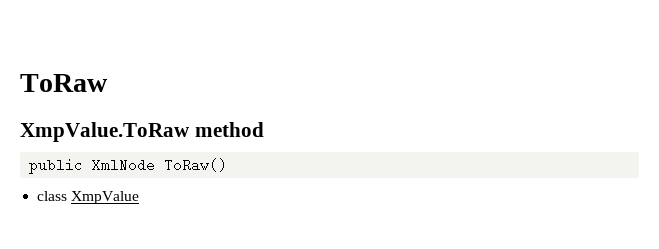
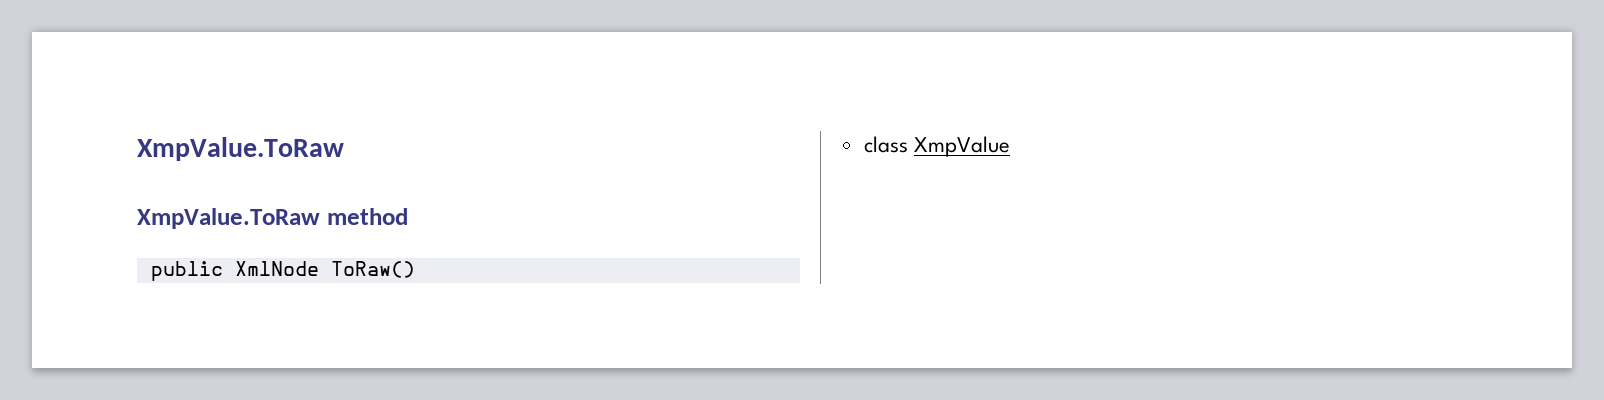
[20,74,108,92] ToRaw -> [137,137,344,161] XmpValue.ToRaw

